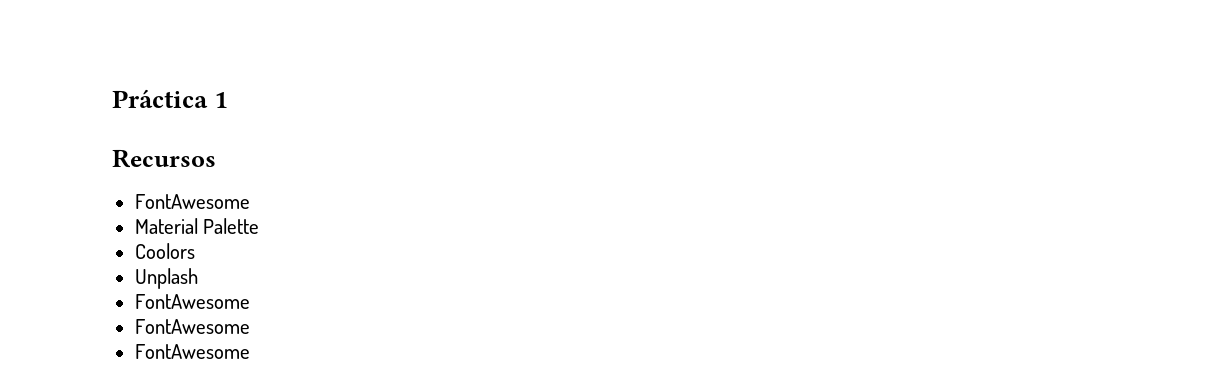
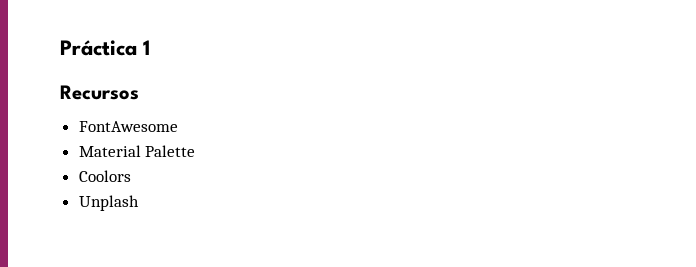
[134,294,250,309] [134,319,250,334] [134,344,250,359] // FontAwesome // FontAwesome // FontAwesome -> (139, 203) none

